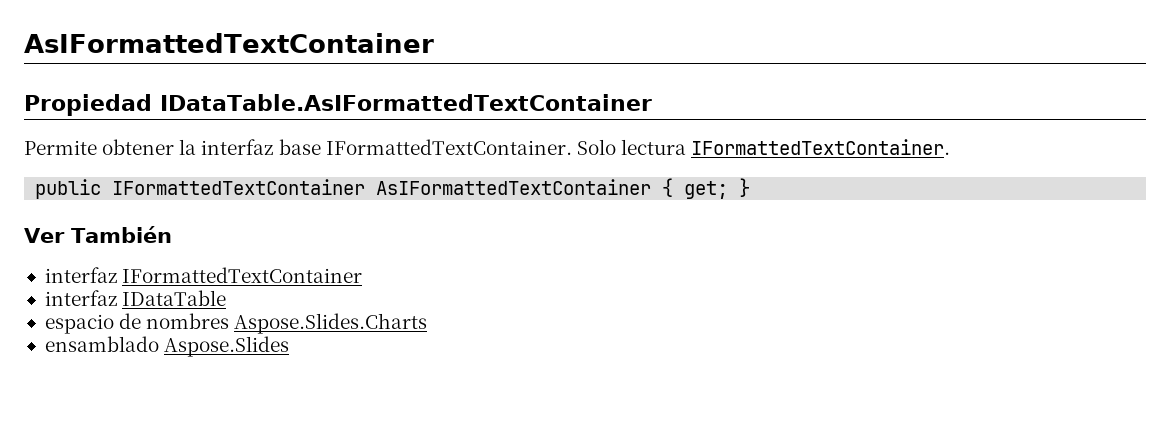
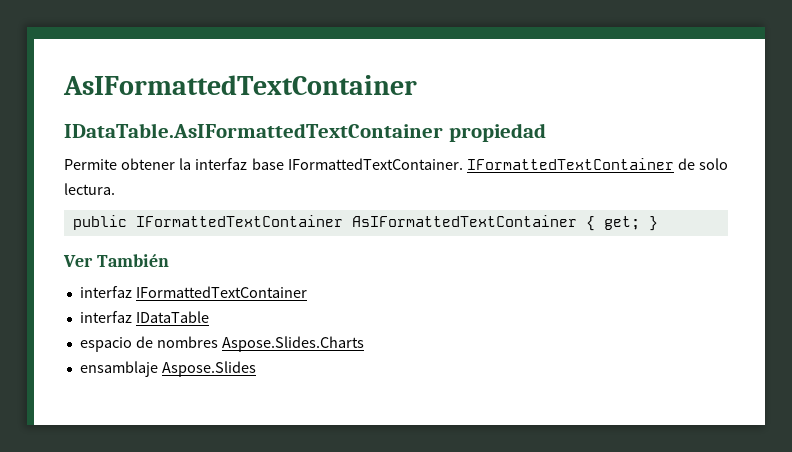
[24,94,152,116] Propiedad -> (417, 85) none
(652, 102) none -> [448,123,546,142] propiedad
[576,139,951,155] Solo lectura IFormattedTextContainer. -> [466,158,728,170] [64,183,115,195] IFormattedTextContainer de solo lectura.
[44,336,159,352] ensamblado -> [79,361,158,377] ensamblaje

